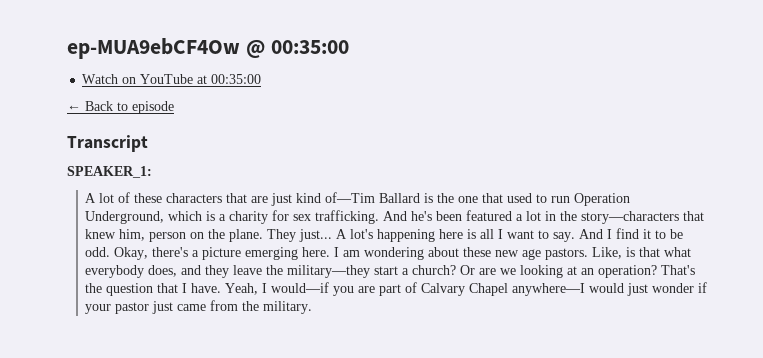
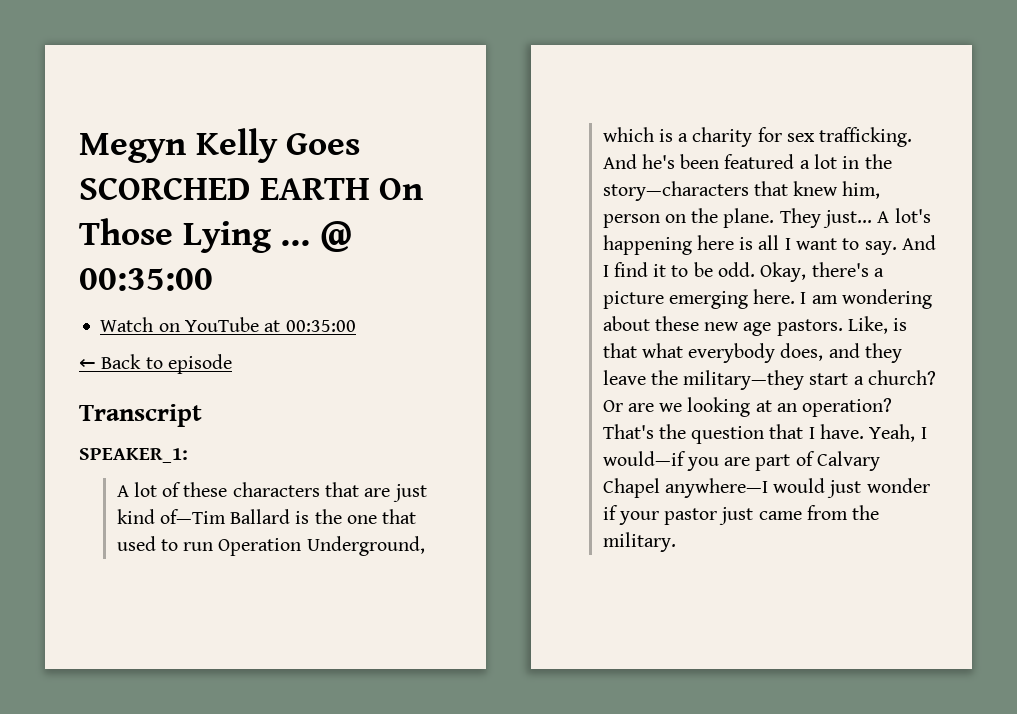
[67,38,240,59] ep-MUA9ebCF4Ow -> [79,128,361,163] [79,177,424,200] [79,218,311,253] Megyn Kelly Goes SCORCHED EARTH On Those Lying ...

